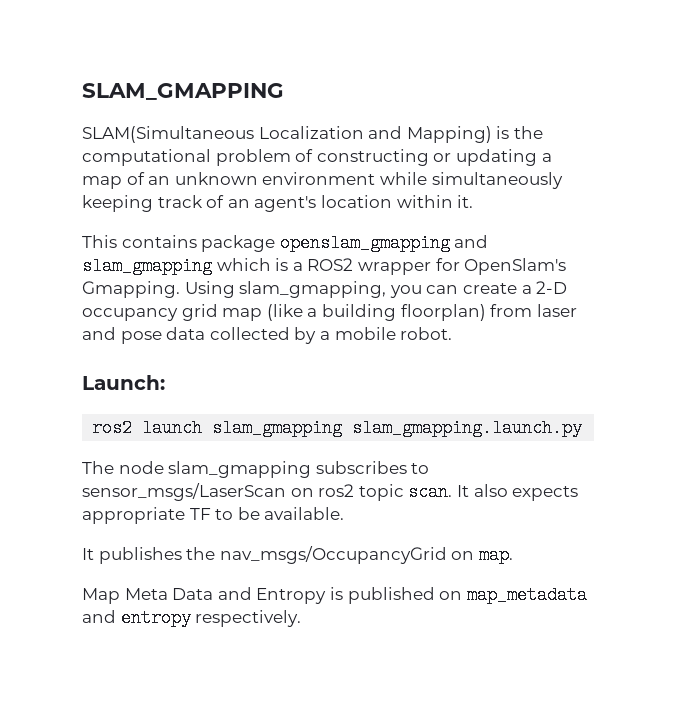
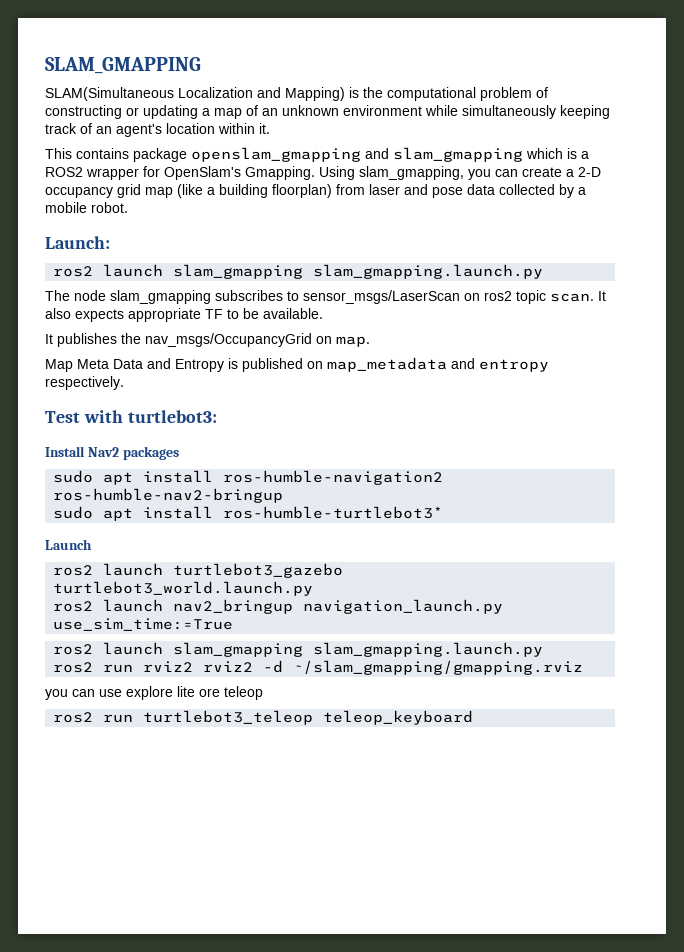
(302, 618) none -> [45,410,217,423] [45,446,179,460] [53,470,444,485] [53,488,284,503] [53,506,444,521] [45,539,92,550] [53,563,344,578] [53,581,314,596] [53,599,504,614] [53,618,234,631] [53,642,544,657] [53,660,584,675] [45,686,263,700] [53,710,474,725] // Test with turtlebot3: // Install Nav2 packages // sudo apt install ros-humble-navigation2 ros-humble-nav2-bringup // sudo apt install ros-humble-turtlebot3* // Launch // ros2 launch turtlebot3_gazebo turtlebot3_world.launch.py // ros2 launch nav2_bringup navigation_launch.py use_sim_time:=True // ros2 launch slam_gmapping slam_gmapping.launch.py // ros2 run rviz2 rviz2 -d ~/slam_gmapping/gmapping.rviz // you can use explore lite ore teleop // ros2 run turtlebot3_teleop teleop_keyboard

